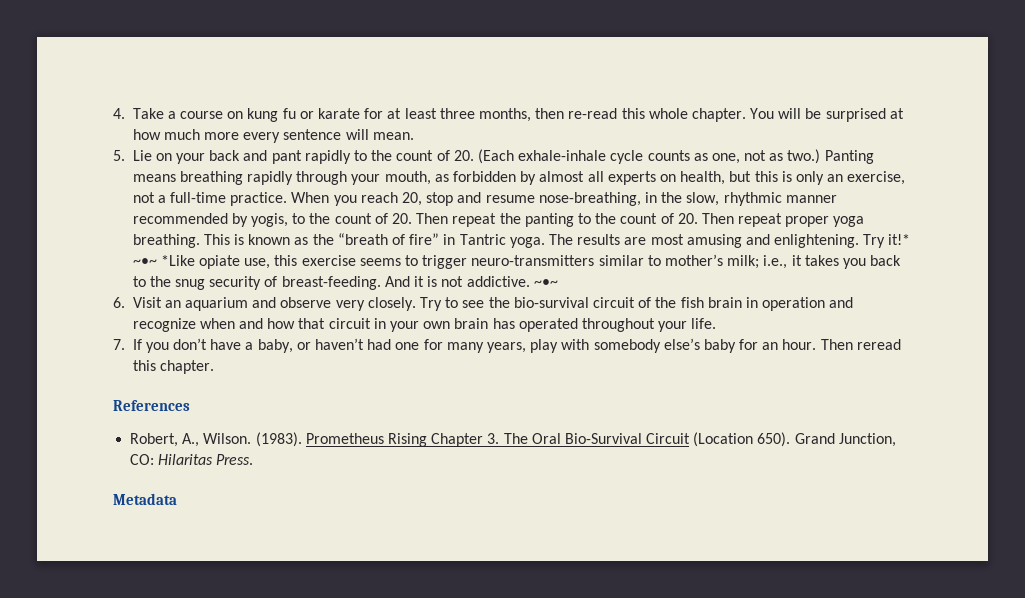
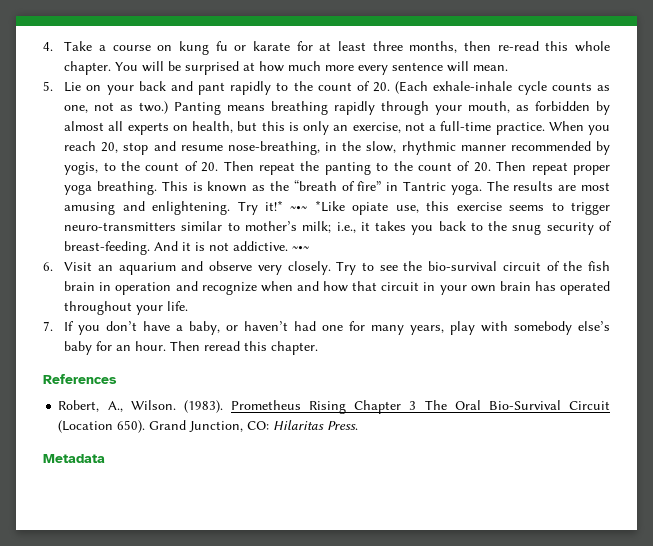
[487,433,500,444] 3. -> [409,401,417,410] 3

